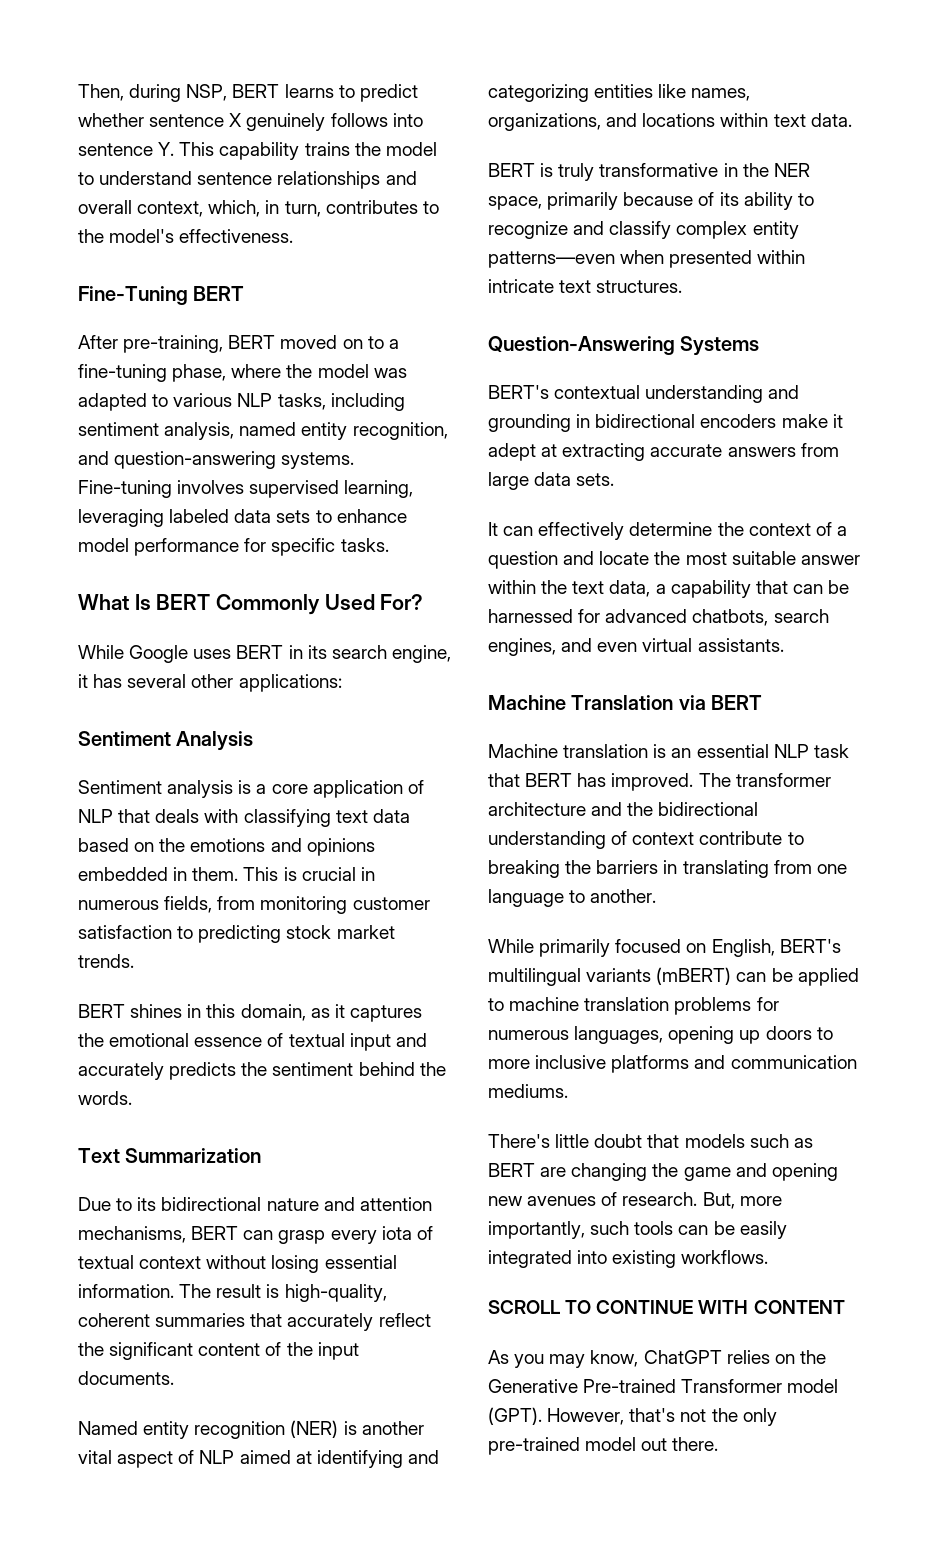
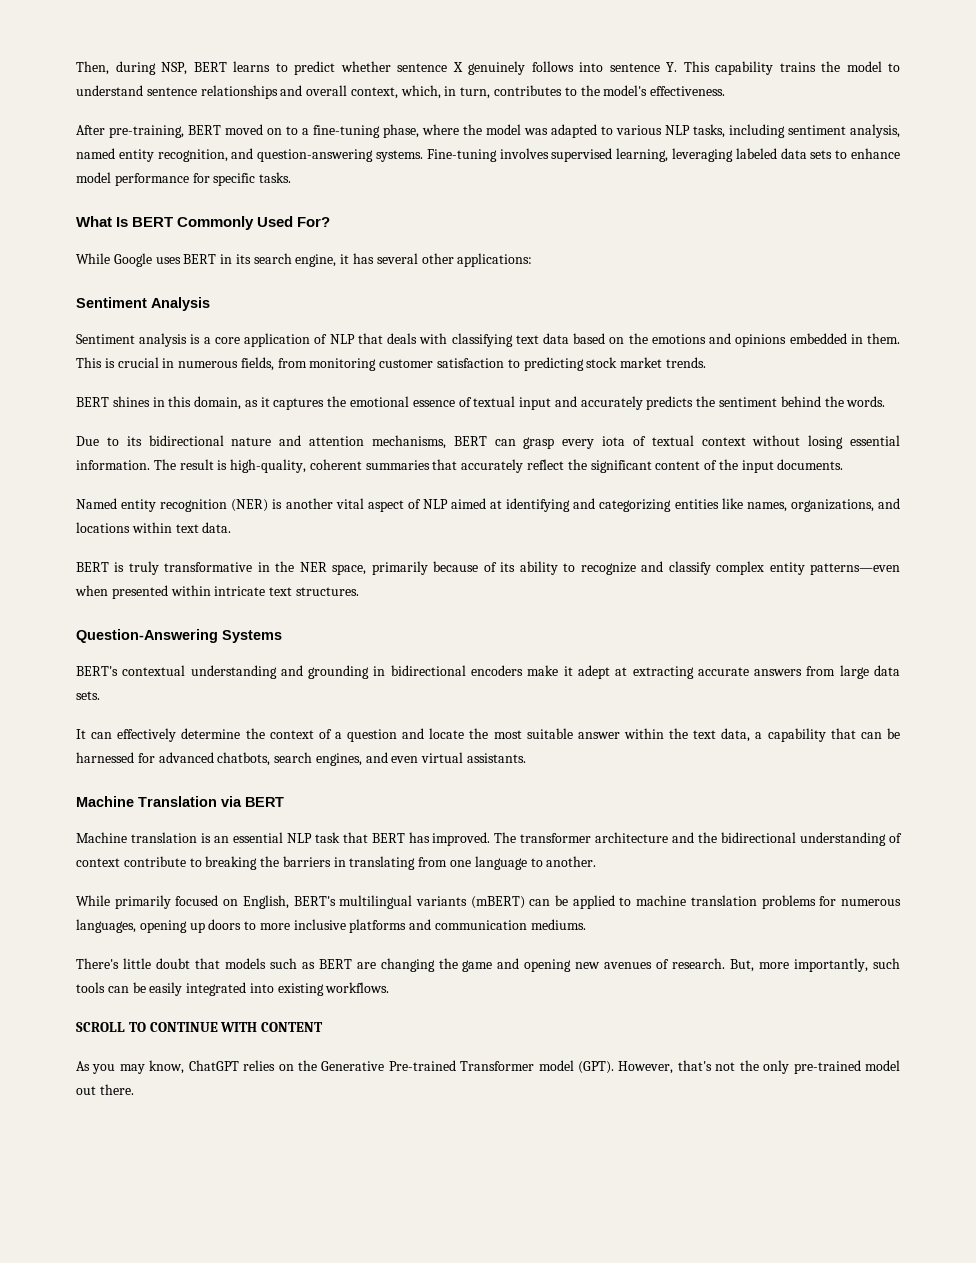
[78,286,245,305] // Fine-Tuning BERT -> (726, 91) none
[78,1148,262,1163] // Text Summarization -> (886, 401) none

